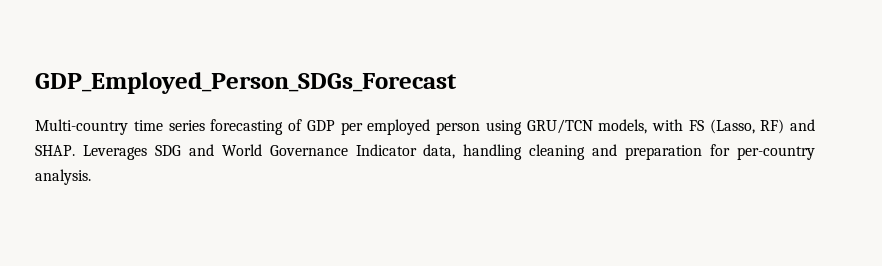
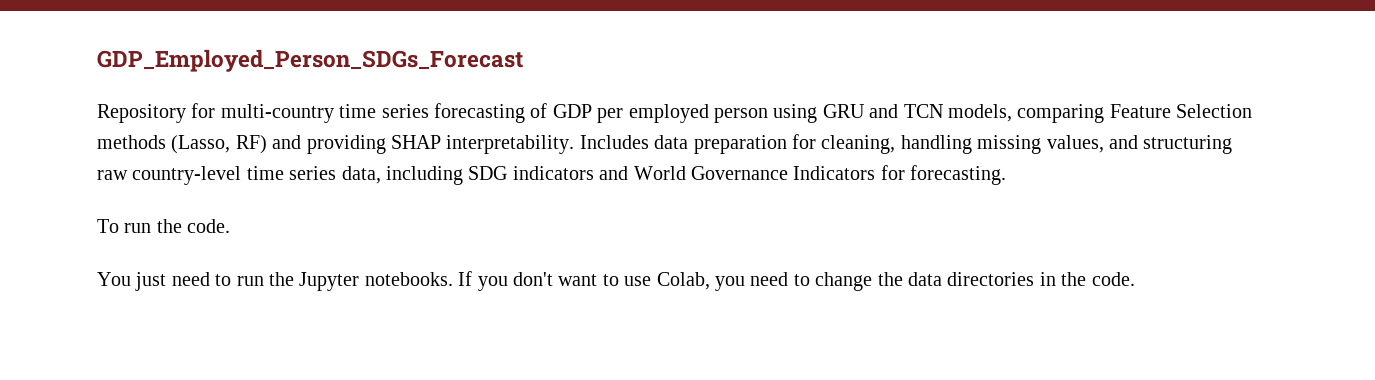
[35,119,128,135] Multi-country -> [97,103,334,123] Repository for multi-country
[526,119,815,134] [35,144,815,160] [35,169,91,185] GRU/TCN models, with FS (Lasso, RF) and SHAP. Leverages SDG and World Governance Indicator data, handling cleaning and preparation for per-country analysis. -> [822,104,1253,123] [97,134,1233,154] [97,165,1007,185] [97,219,231,233] [97,271,1135,291] GRU and TCN models, comparing Feature Selection methods (Lasso, RF) and providing SHAP interpretability. Includes data preparation for cleaning, handling missing values, and structuring raw country-level time series data, including SDG indicators and World Governance Indicators for forecasting. // To run the code. // You just need to run the Jupyter notebooks. If you don't want to use Colab, you need to change the data directories in the code.

